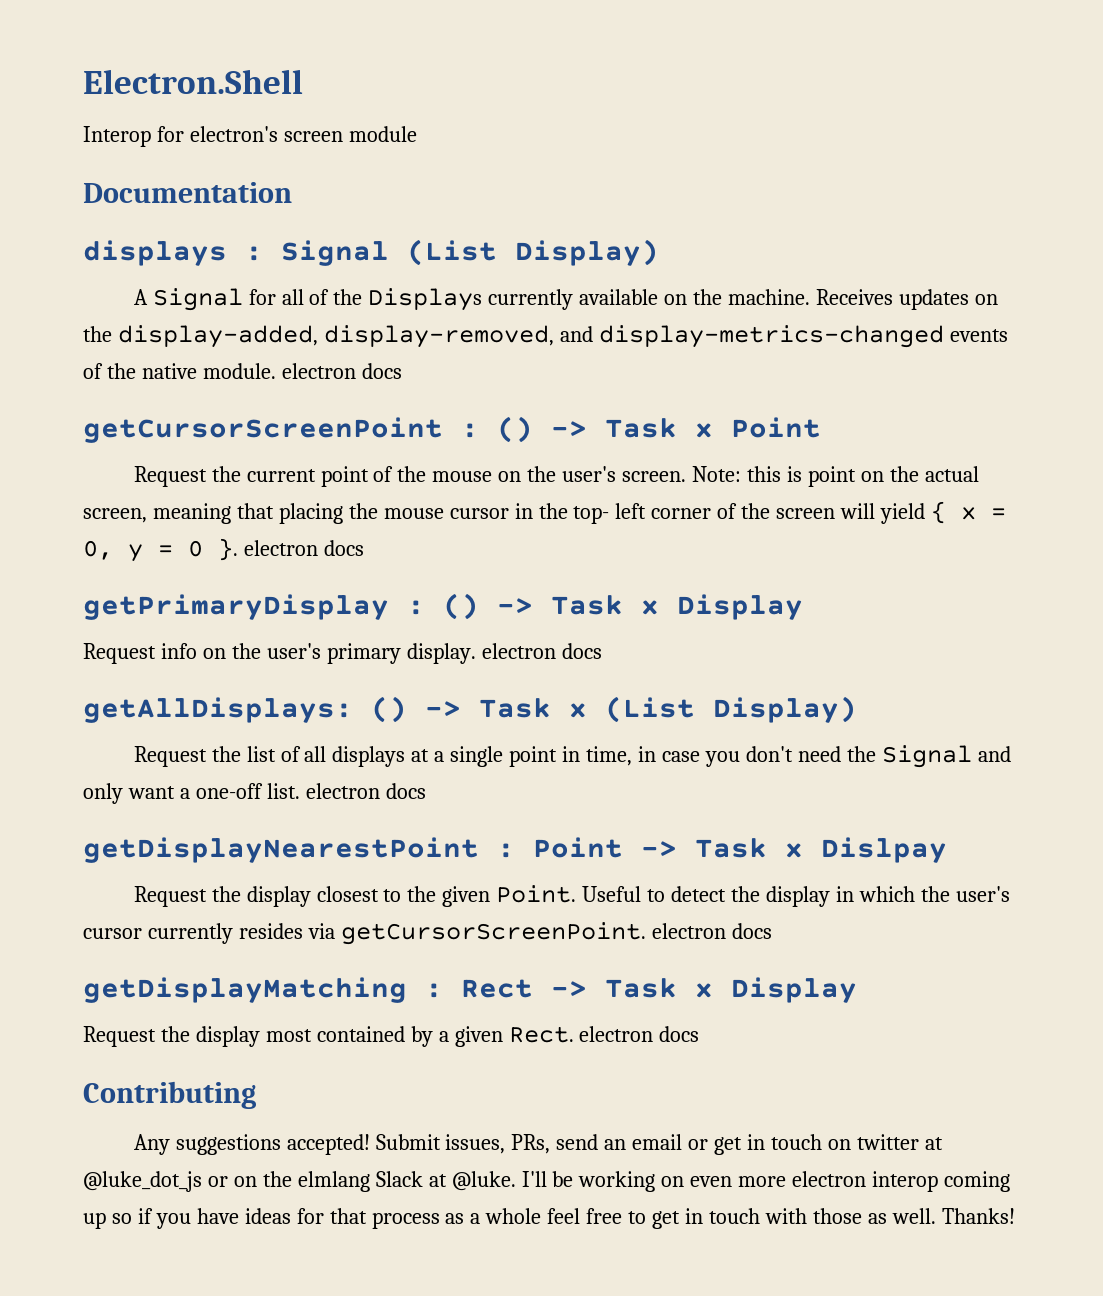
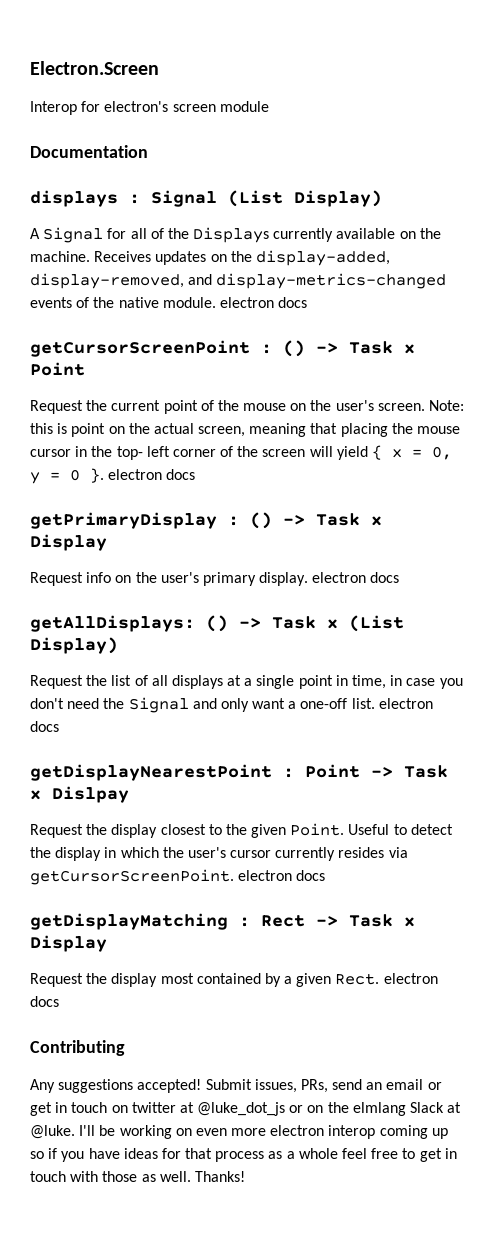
[83,69,303,94] Electron.Shell -> [30,61,159,75] Electron.Screen

